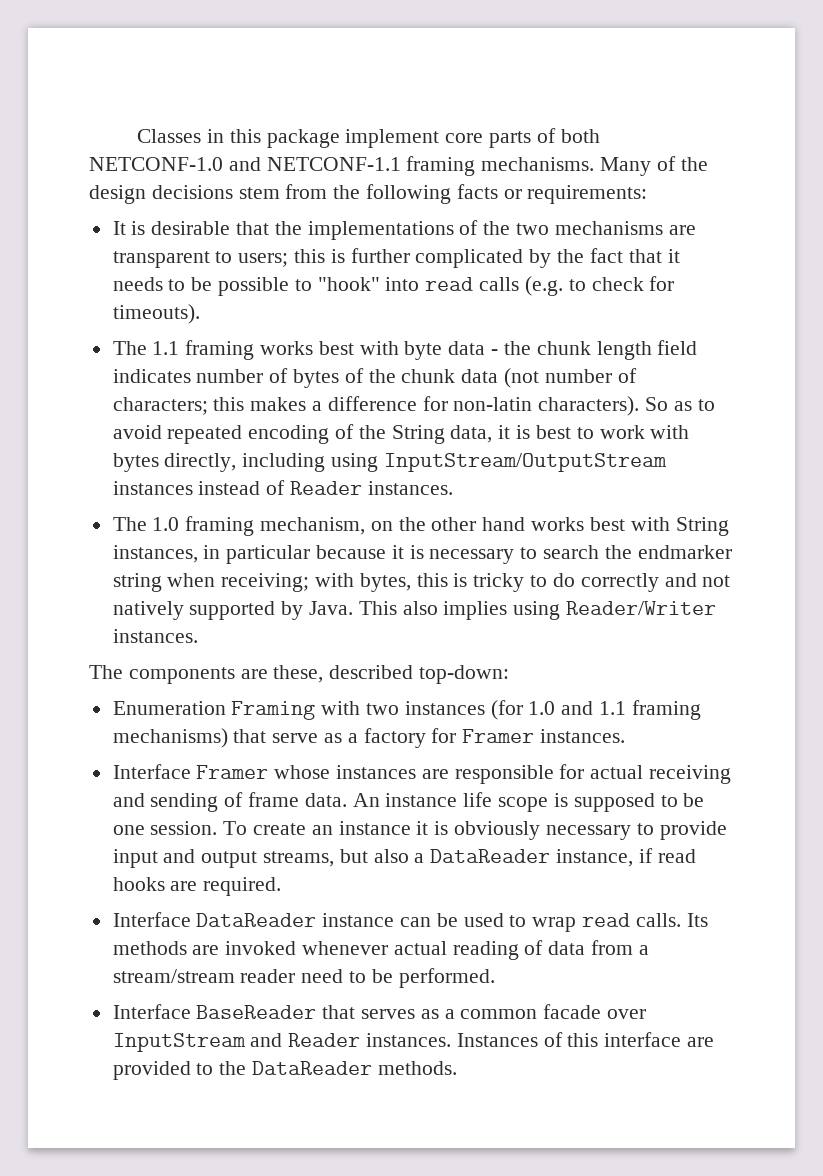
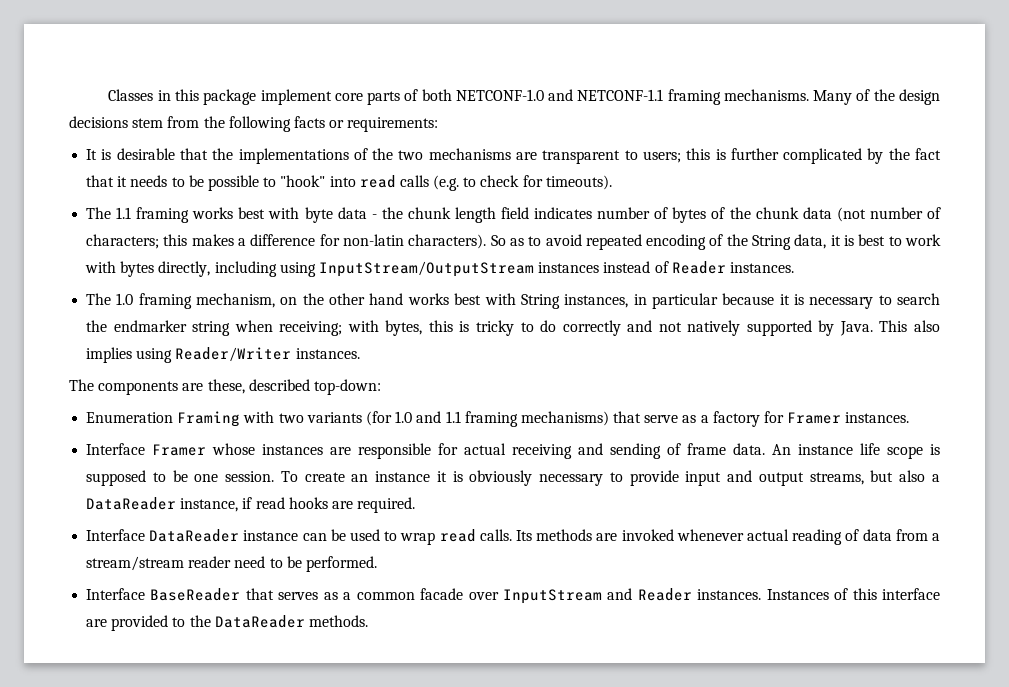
[404,701,485,715] instances -> [306,412,362,423] variants

